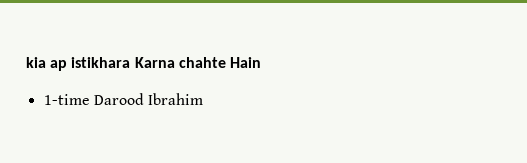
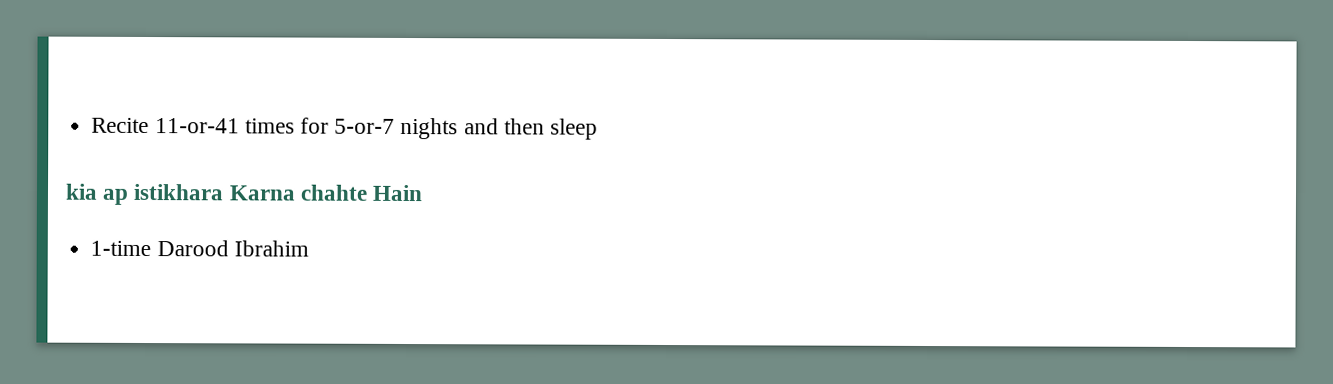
(26, 62) none -> [91,117,598,140] Recite 11-or-41 times for 5-or-7 nights and then sleep //

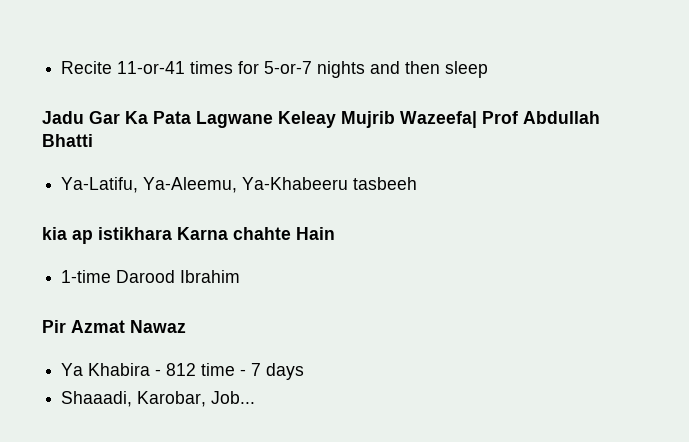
(598, 129) none -> [42,111,600,128] [42,134,93,147] [61,177,418,193] // Jadu Gar Ka Pata Lagwane Keleay Mujrib Wazeefa| Prof Abdullah Bhatti // Ya-Latifu, Ya-Aleemu, Ya-Khabeeru tasbeeh
(309, 248) none -> [42,320,186,333] [61,363,305,380] [61,391,256,407] // Pir Azmat Nawaz // Ya Khabira - 812 time - 7 days // Shaaadi, Karobar, Job...

